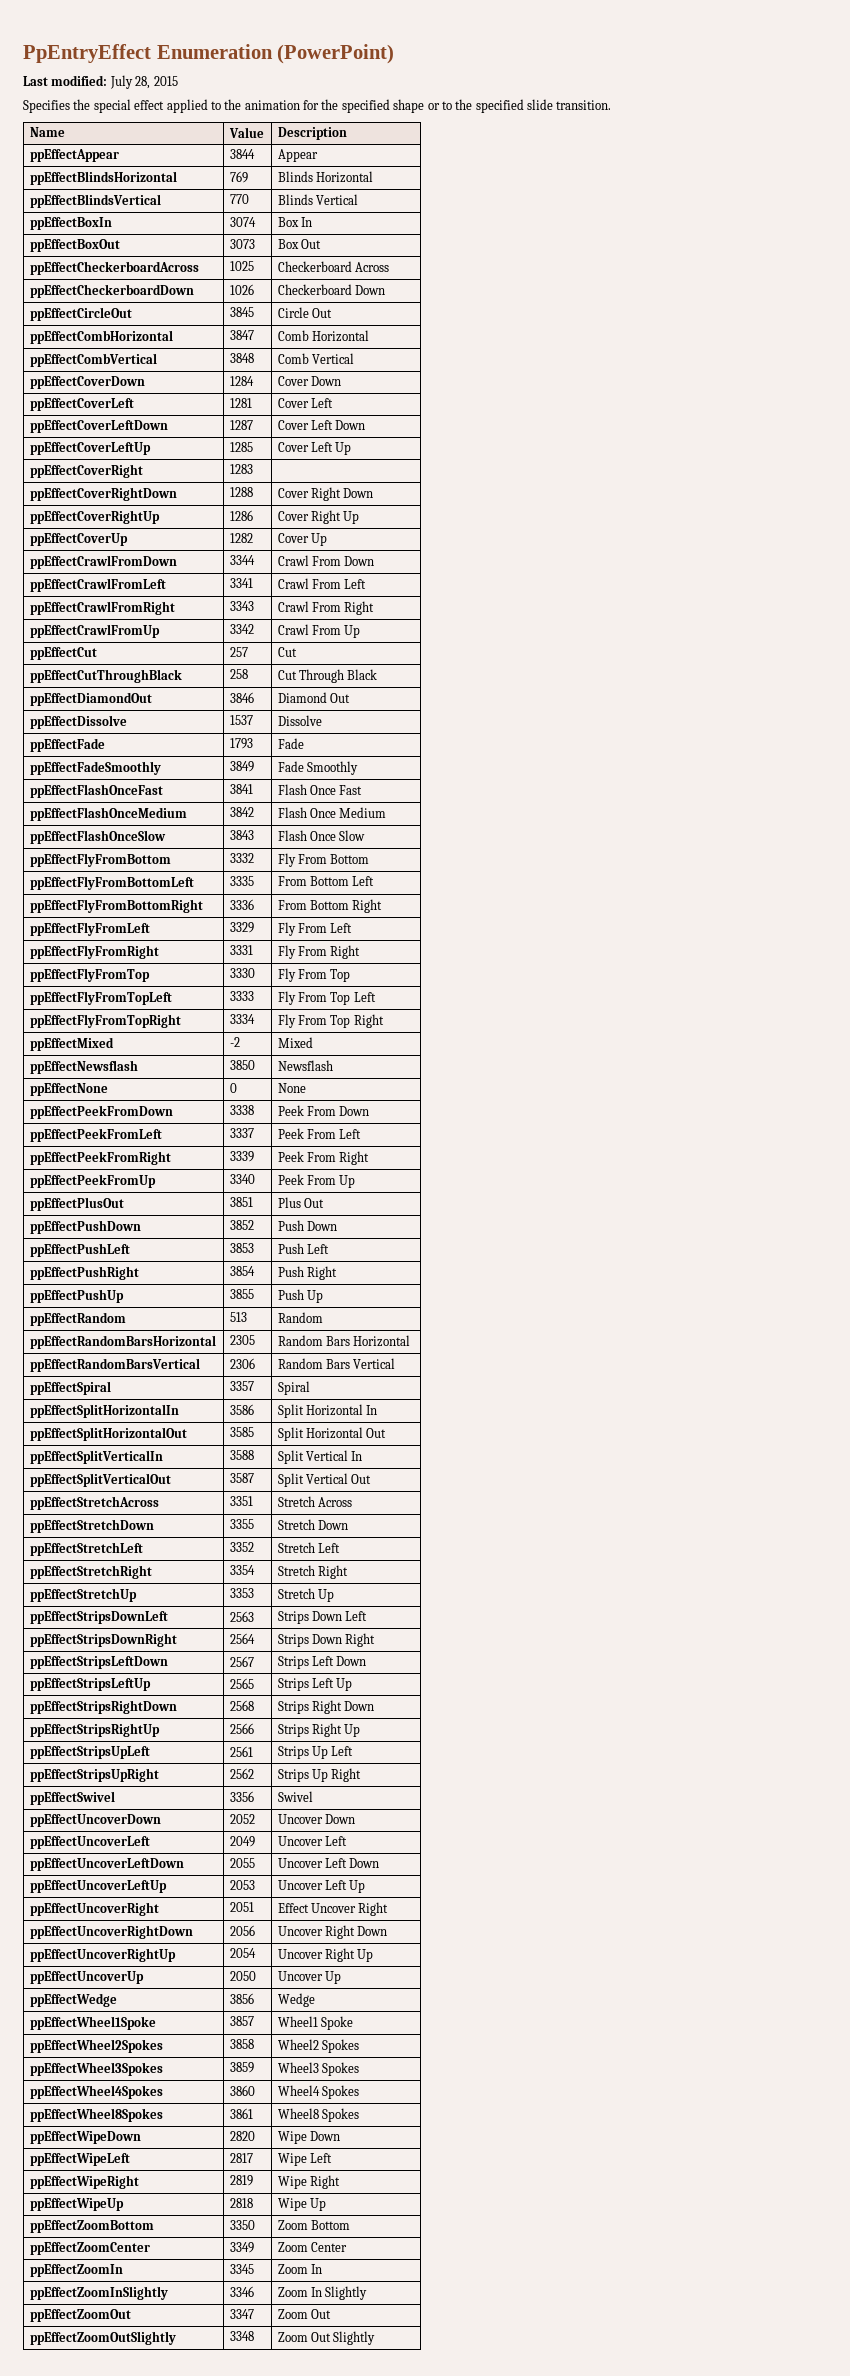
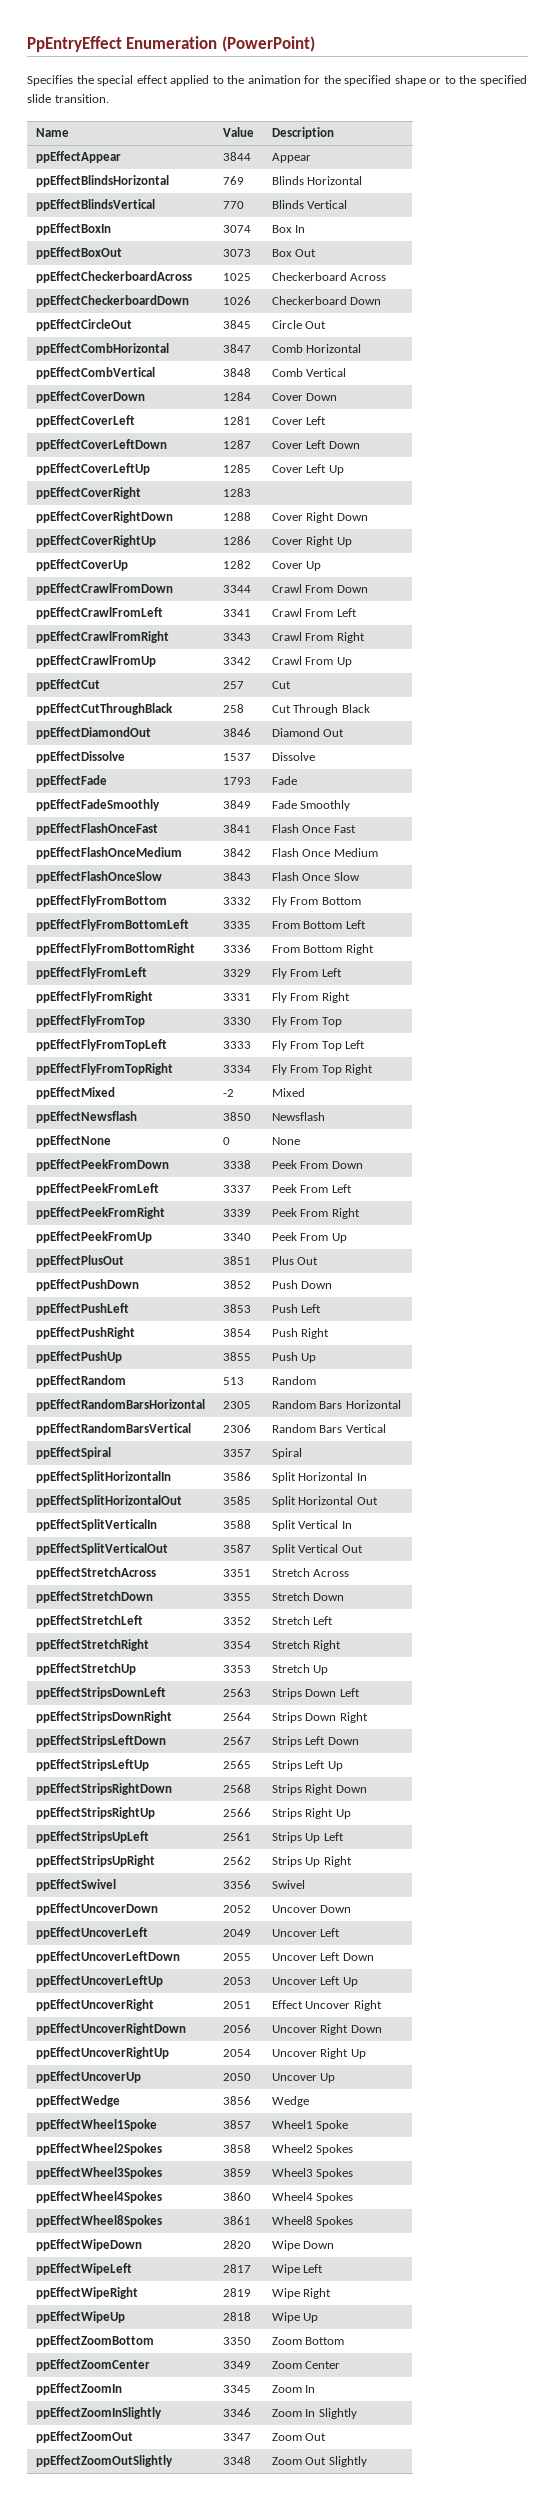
[23,75,178,89] // Last modified: July 28, 2015 -> (315, 44) none

